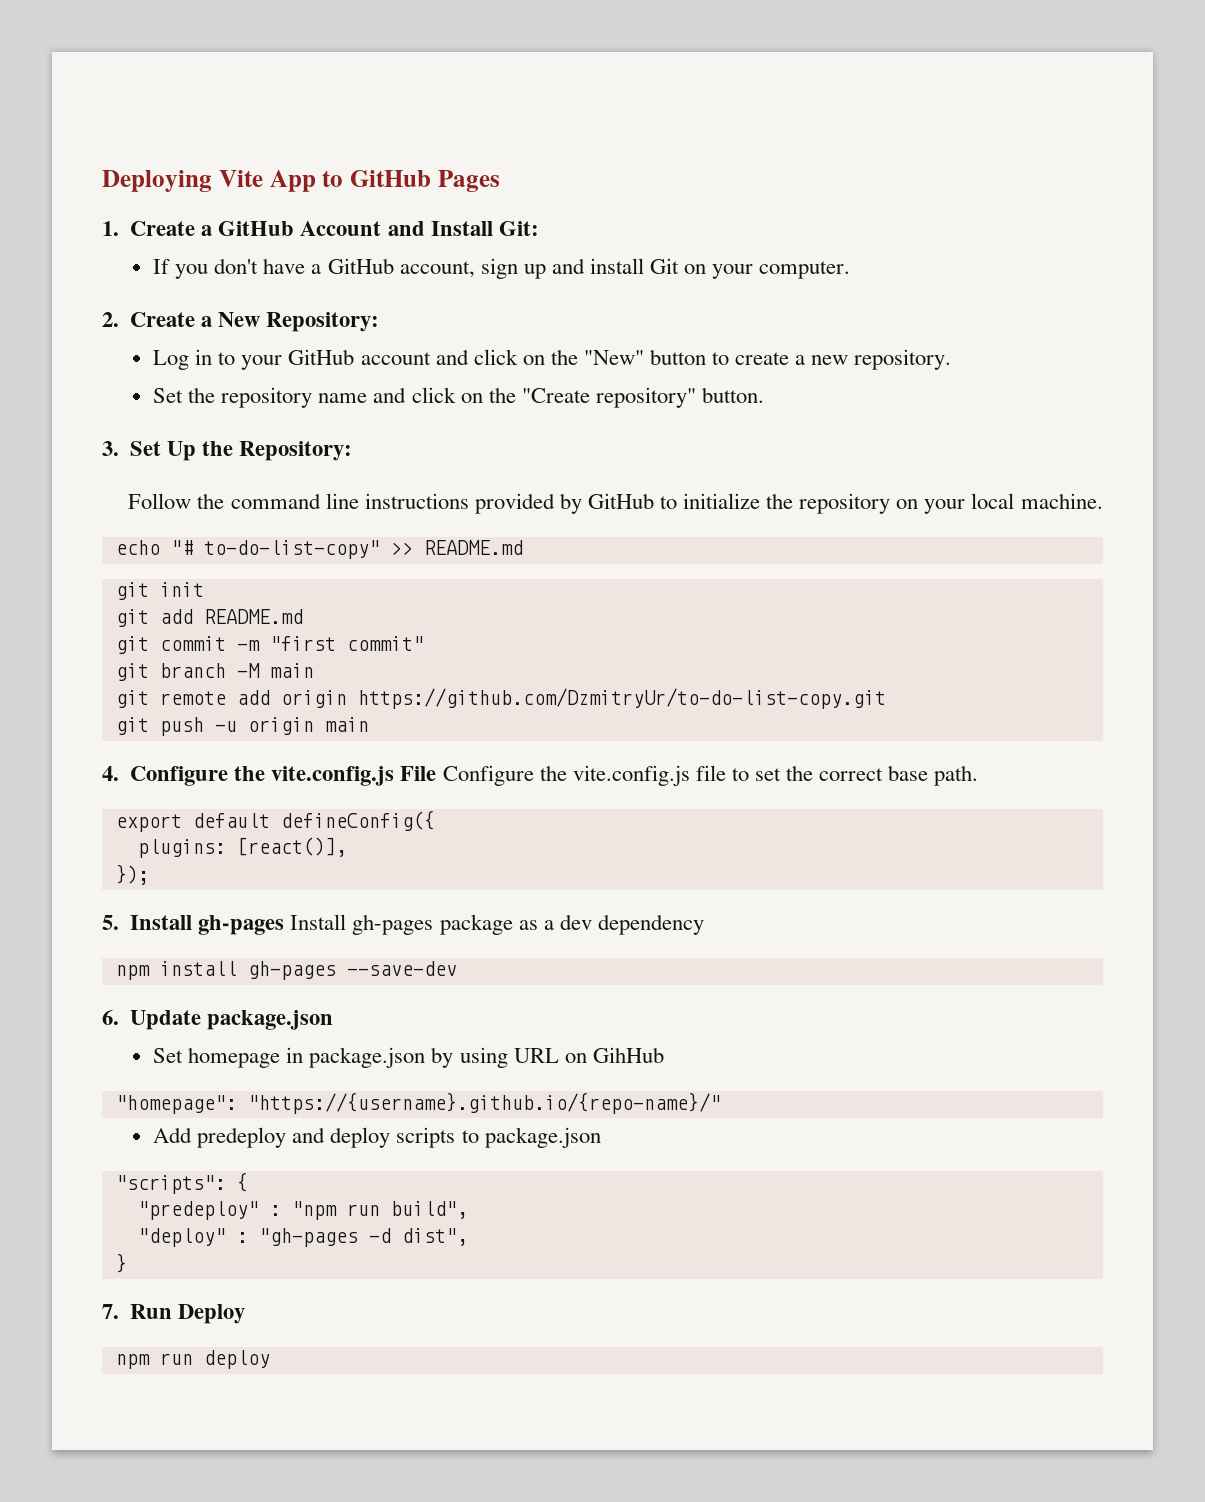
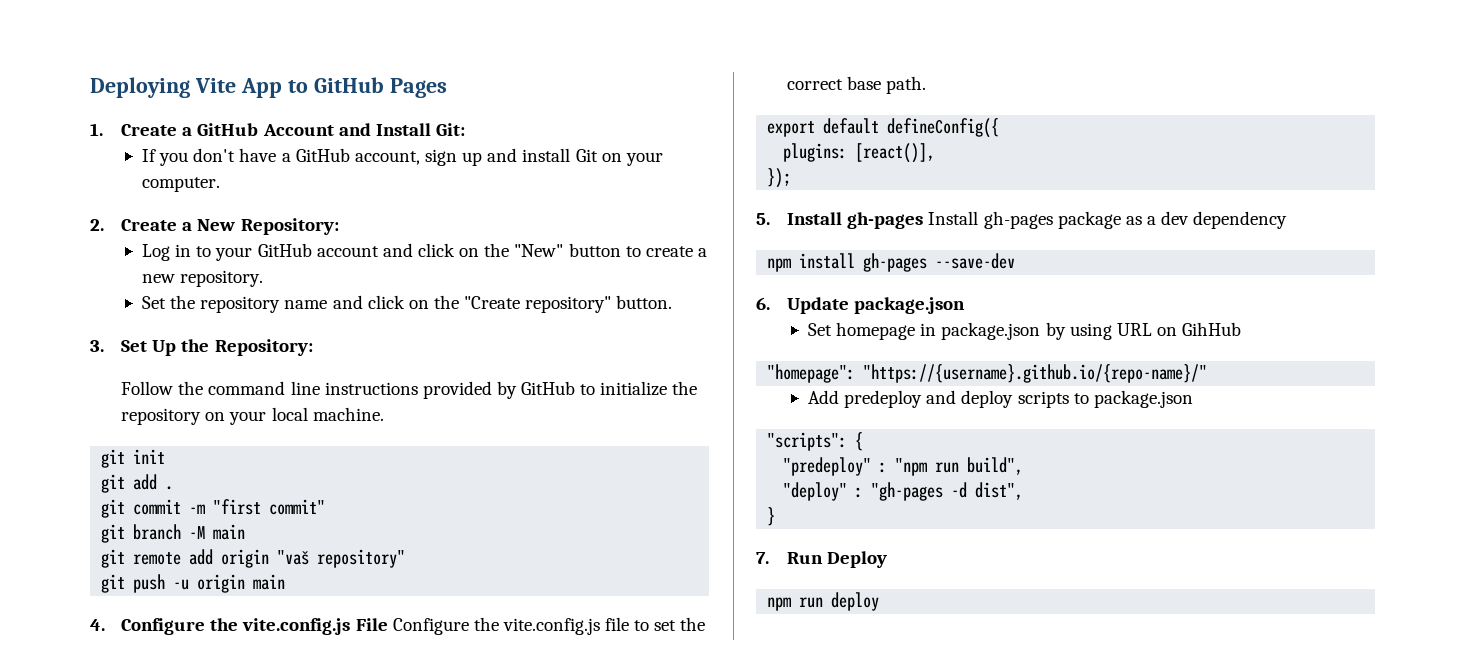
[115,540,523,559] // echo "# to-do-list-copy" >> README.md -> (384, 414) none
[203,609,303,624] README.md -> [165,486,174,490] .
[357,688,886,709] https://github.com/DzmitryUr/to-do-list-copy.git -> [277,549,406,568] "vaš repository"

